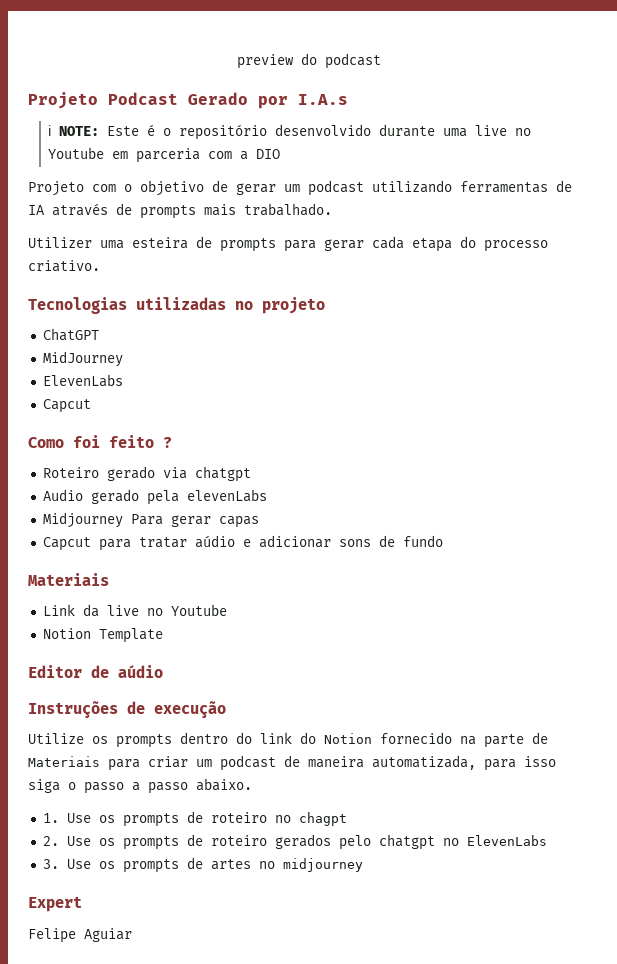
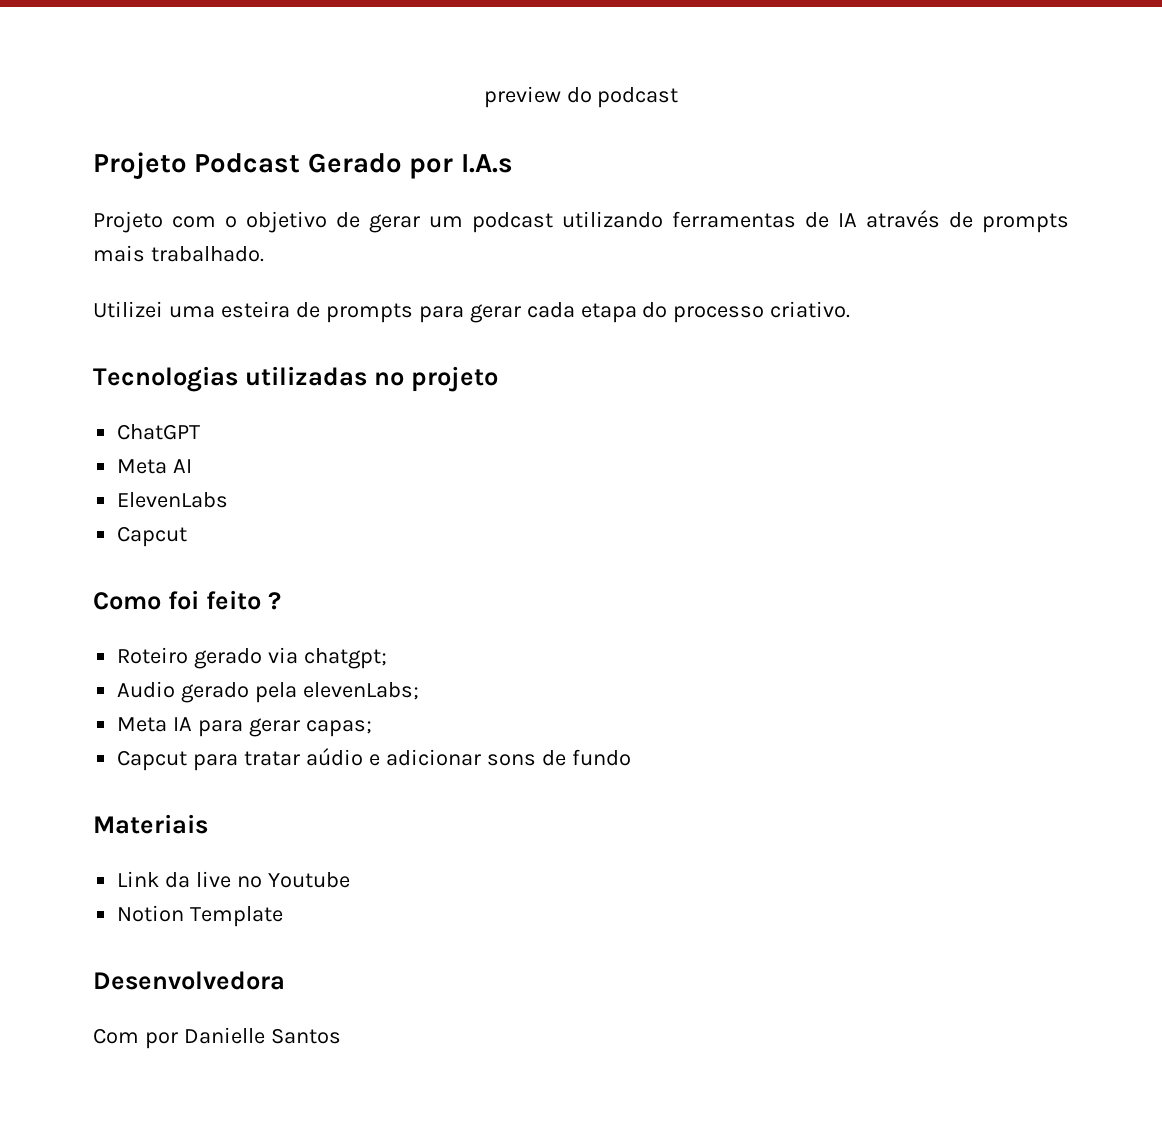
[48,124,532,140] [48,147,281,163] // ℹ NOTE: Este é o repositório desenvolvido durante uma live no Youtube em parceria com a DIO -> (513, 163) none
[28,237,92,248] Utilizer -> [93,301,163,318] Utilizei
[42,351,123,367] MidJourney -> [117,459,193,474] Meta AI
[194,466,251,482] chatgpt -> [304,648,388,669] chatgpt;
[186,489,267,502] [42,512,259,528] elevenLabs // Midjourney Para gerar capas -> [303,682,420,700] [117,717,372,737] elevenLabs; // Meta IA para gerar capas;
[28,665,163,678] [28,701,226,718] [28,732,548,748] [28,755,556,771] [28,778,252,794] [42,811,347,827] [42,834,547,850] [42,857,363,873] [28,896,82,912] [28,928,132,943] Editor de aúdio // Instruções de execução // Utilize os prompts dentro do link do Notion fornecido na parte de Materiais para criar um podcast de maneira automatizada, para isso siga o passo a passo abaixo. // 1. Use os prompts de roteiro no chagpt // 2. Use os prompts de roteiro gerados pelo chatgpt no ElevenLabs // 3. Use os prompts de artes no midjourney // Expert // Felipe Aguiar -> [93,971,285,990] [93,1027,341,1049] Desenvolvedora // Com por Danielle Santos

